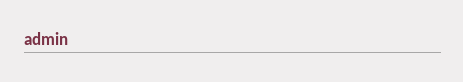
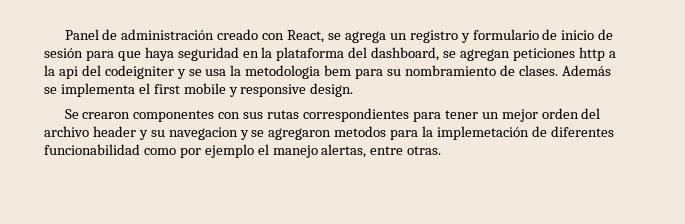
[24,32,68,45] admin -> [64,29,614,43] [44,47,616,61] [44,65,611,79] [44,83,354,97] [64,108,601,122] [44,126,614,140] [44,144,442,158] Panel de administración creado con React, se agrega un registro y formulario de inicio de sesión para que haya seguridad en la plataforma del dashboard, se agregan peticiones http a la api del codeigniter y se usa la metodologia bem para su nombramiento de clases. Además se implementa el first mobile y responsive design. // Se crearon componentes con sus rutas correspondientes para tener un mejor orden del archivo header y su navegacion y se agregaron metodos para la implemetación de diferentes funcionabilidad como por ejemplo el manejo alertas, entre otras.

